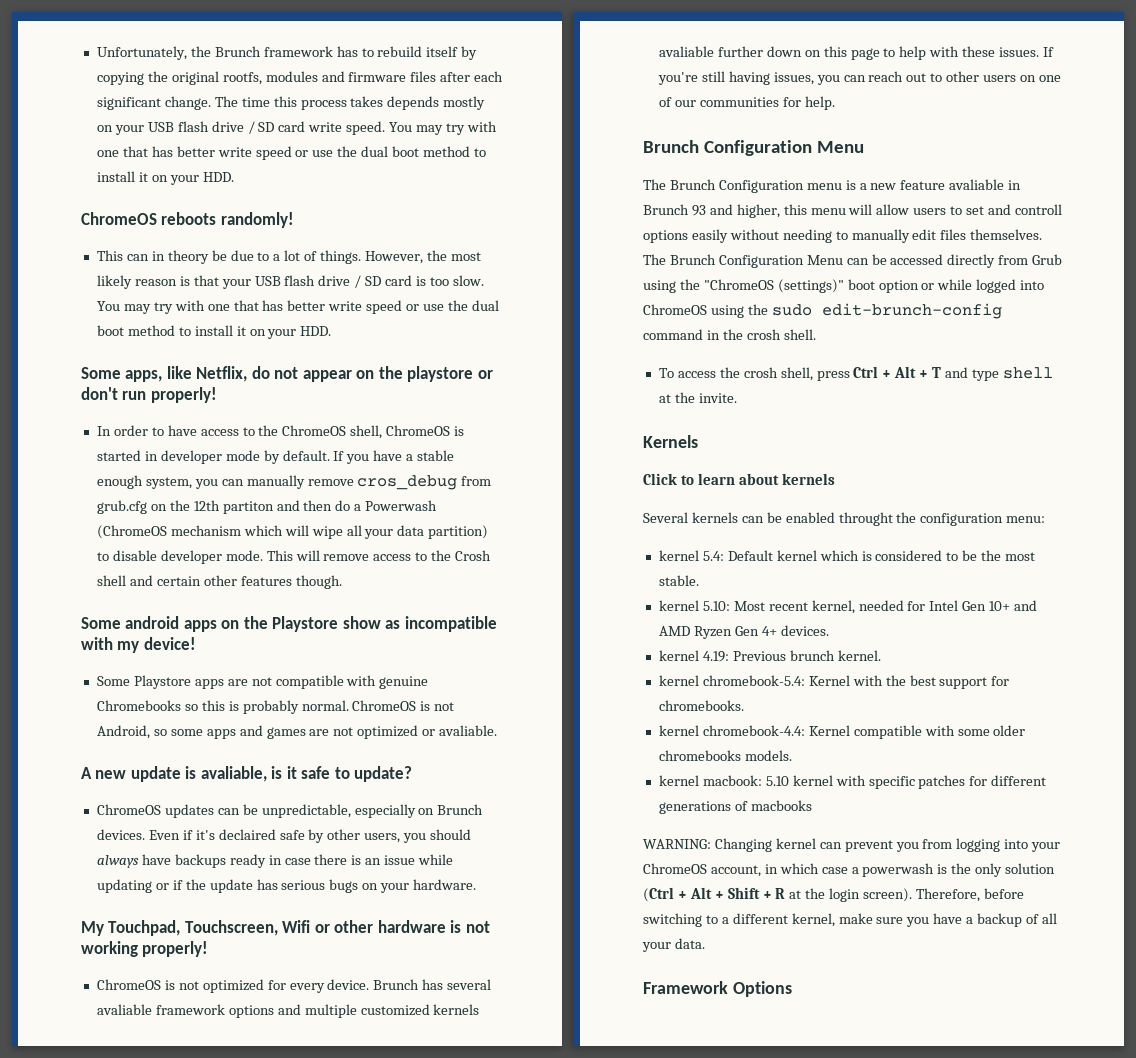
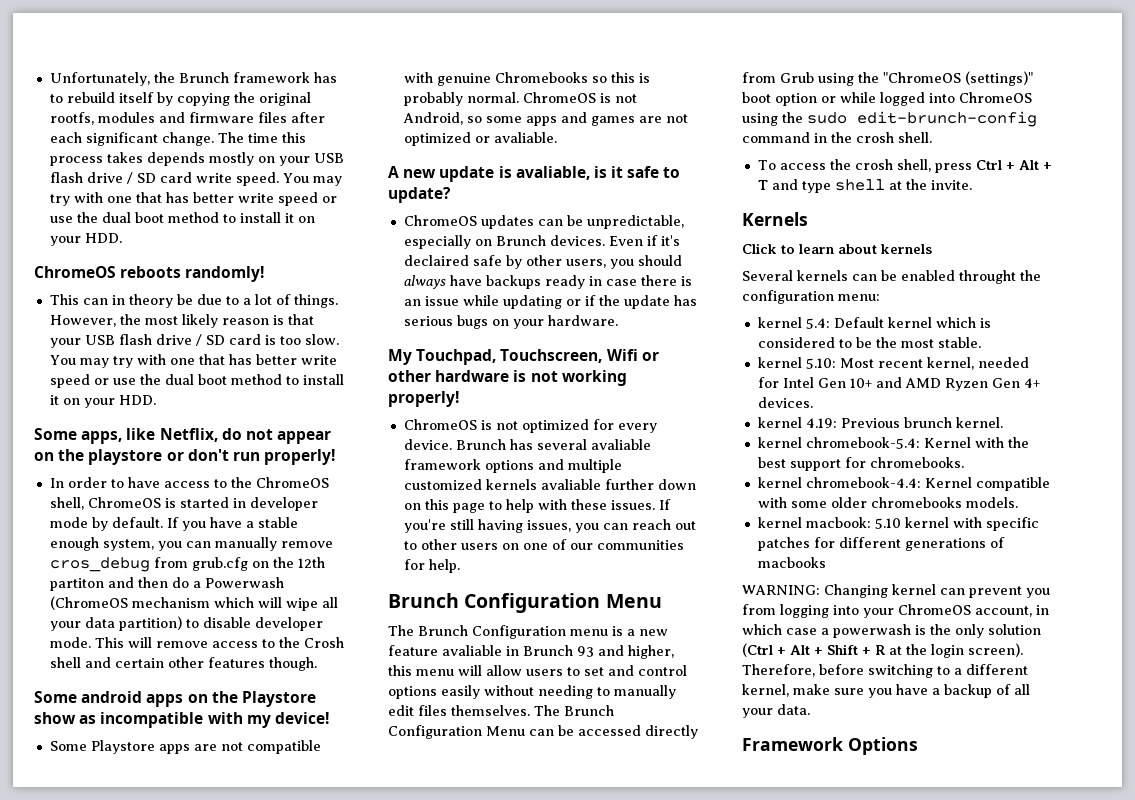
[1014,204,1062,215] controll -> [638,665,687,676] control

